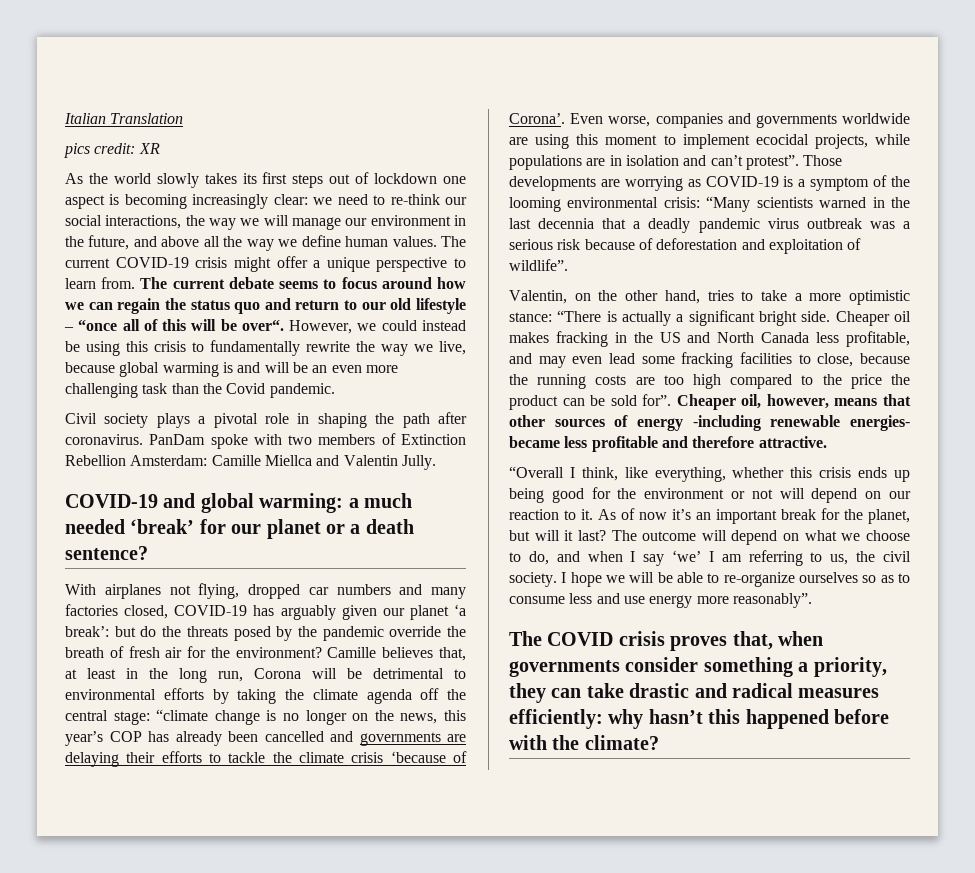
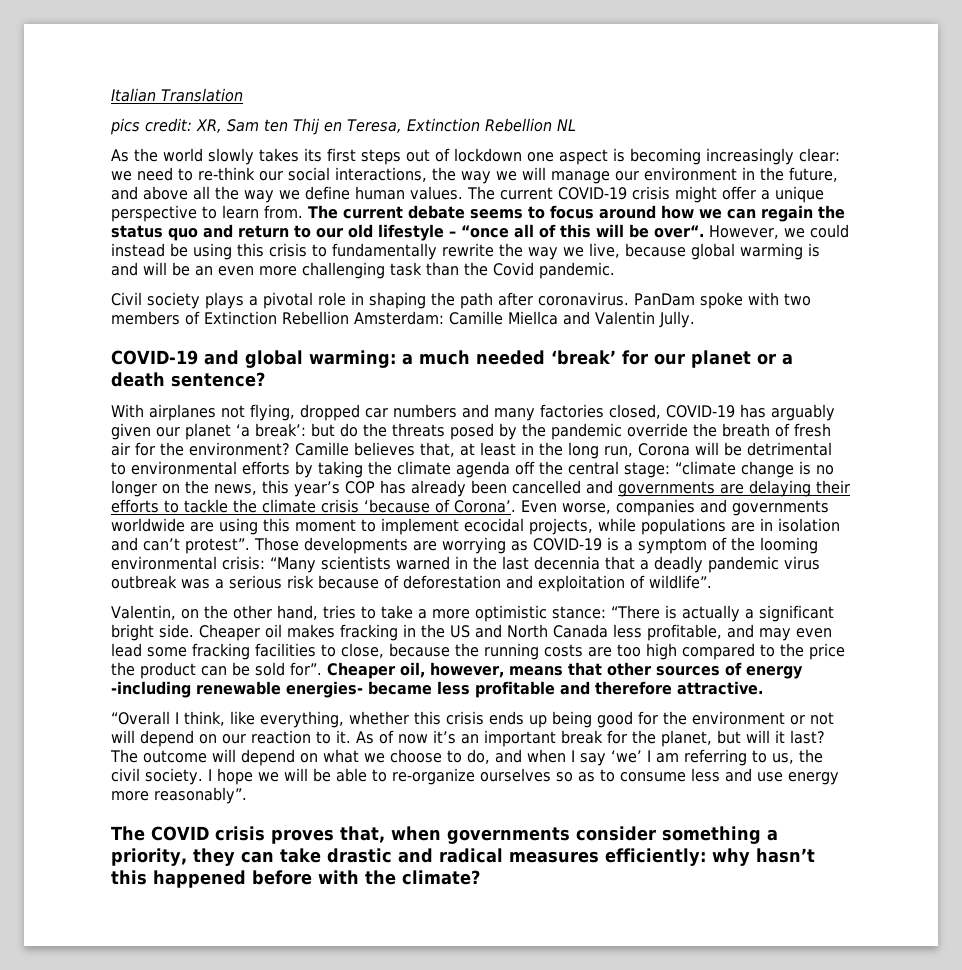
[138,143,160,154] XR -> [196,118,576,135] XR, Sam ten Thij en Teresa, Extinction Rebellion NL

